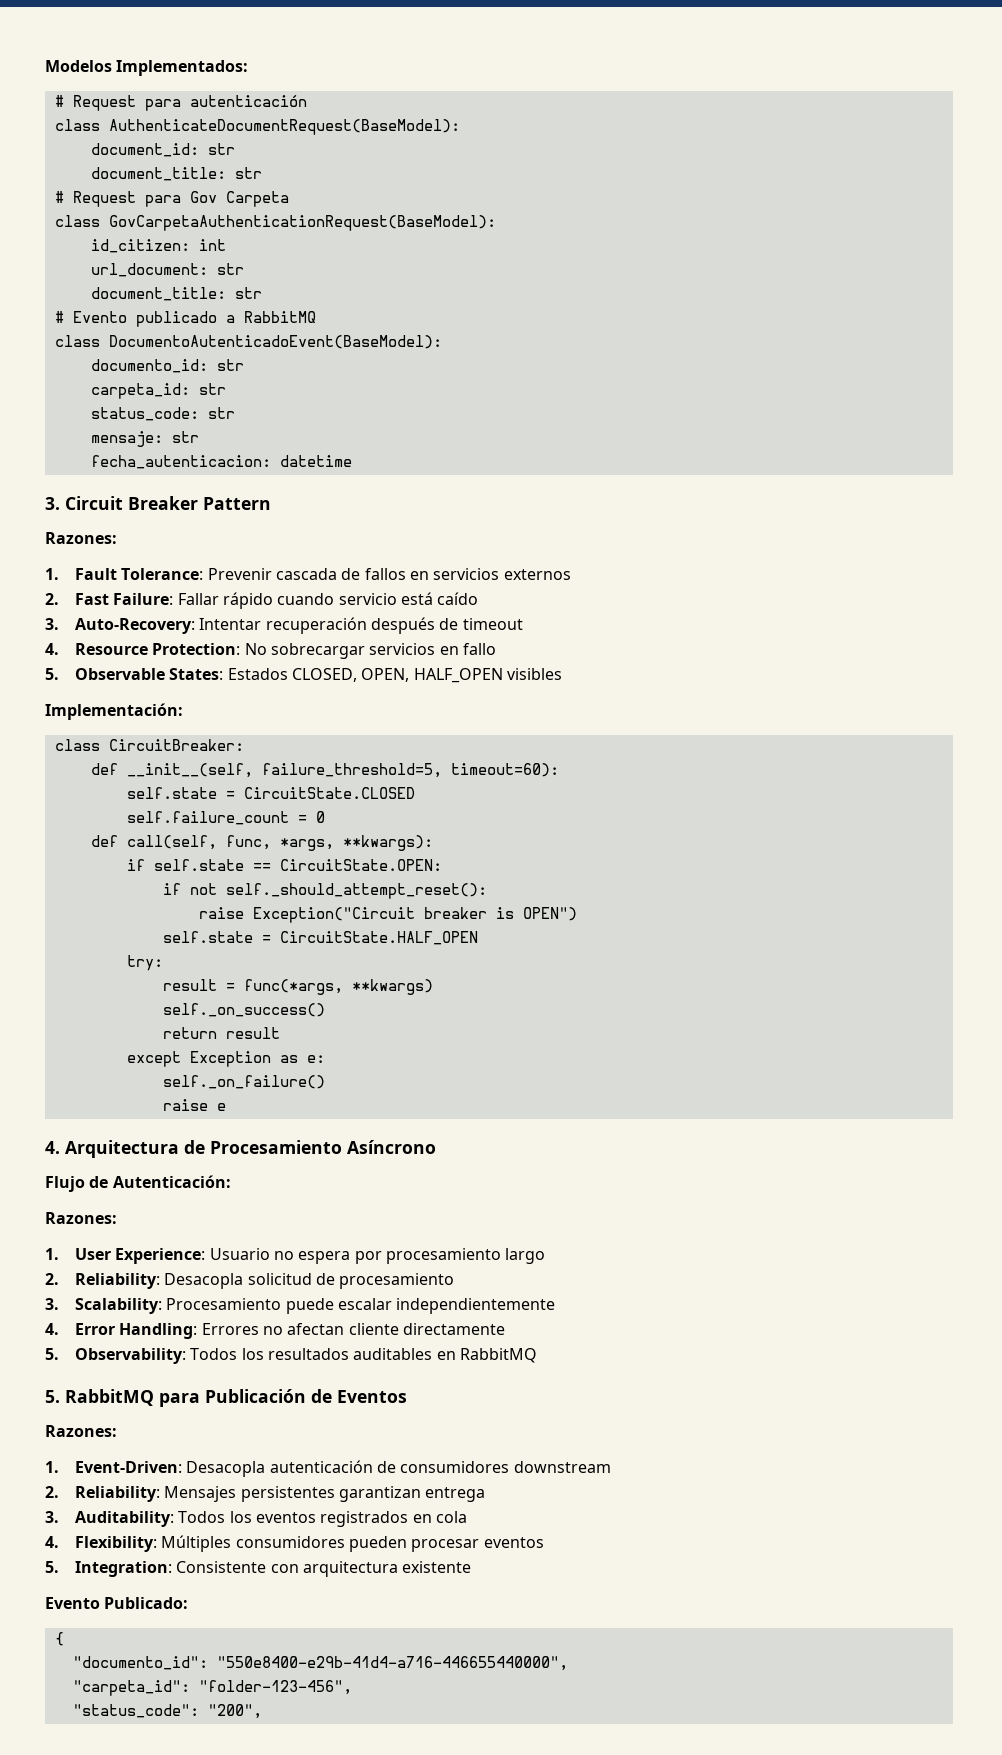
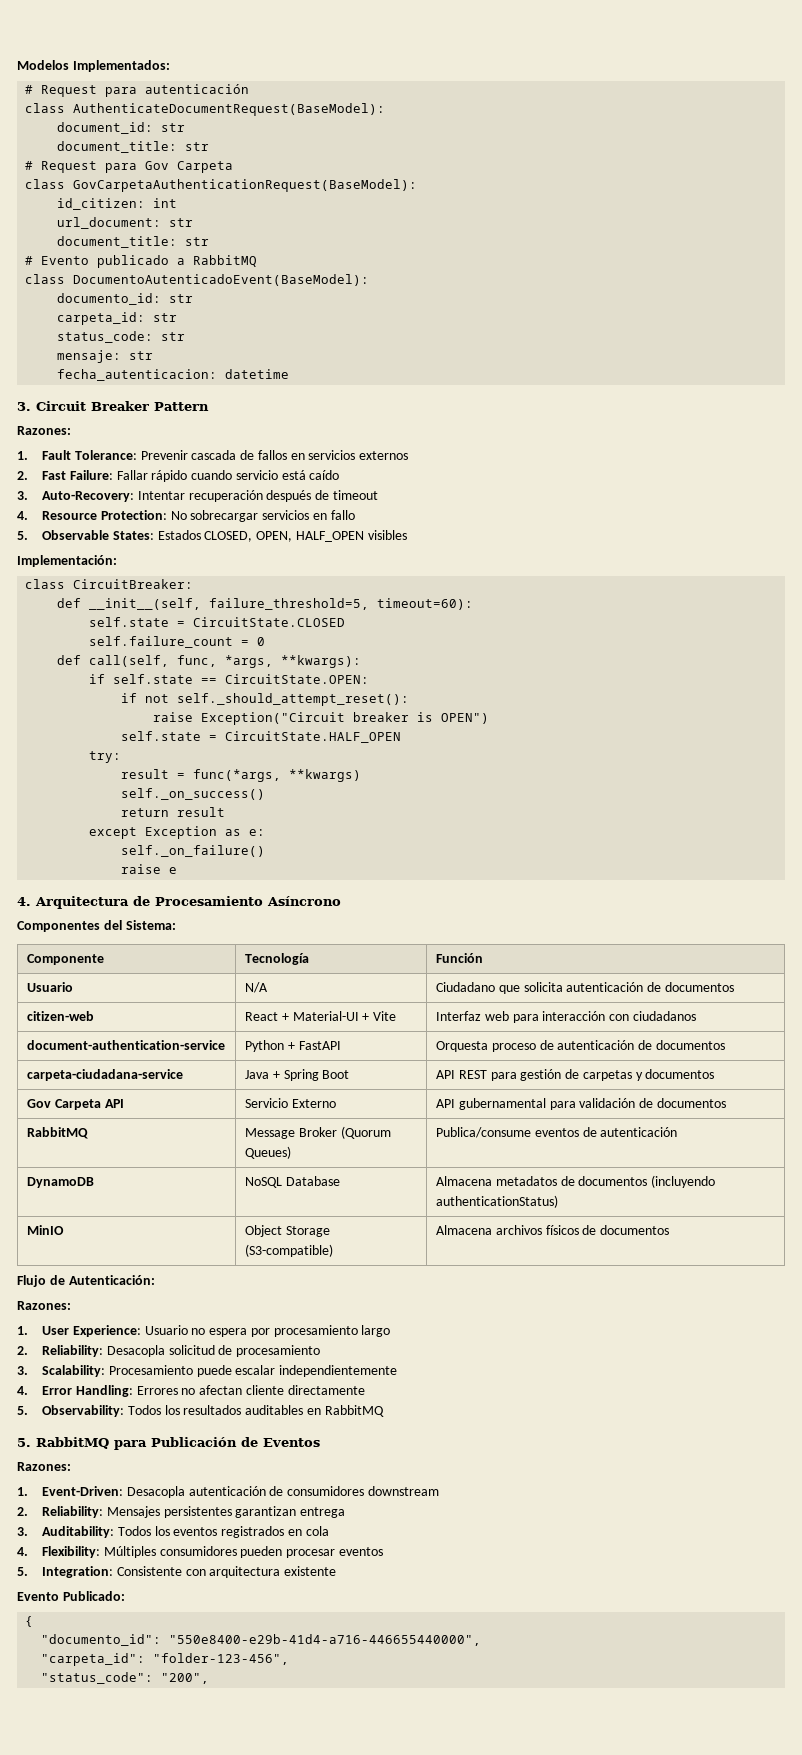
(436, 1147) none -> [17,920,176,932] [26,954,104,965] [244,953,309,965] [435,953,483,963] [26,982,73,992] [244,982,268,993] [435,982,734,994] [26,1011,94,1021] [244,1011,397,1021] [435,1011,696,1023] [26,1040,225,1050] [244,1040,341,1052] [435,1040,725,1052] [26,1069,183,1081] [244,1069,350,1081] [435,1069,715,1081] [26,1099,124,1110] [244,1098,336,1108] [435,1098,726,1110] [26,1127,88,1139] [244,1126,391,1139] [244,1146,291,1159] [435,1127,678,1138] [26,1177,94,1188] [244,1176,340,1188] [435,1175,716,1188] [435,1195,558,1208] [26,1225,64,1235] [244,1225,330,1237] [244,1244,333,1257] [435,1225,670,1235] // Componentes del Sistema: // Componente | Tecnología | Función // Usuario | N/A | Ciudadano que solicita autenticación de documentos // citizen-web | React + Material-UI + Vite | Interfaz web para interacción con ciudadanos // document-authentication-service | Python + FastAPI | Orquesta proceso de autenticación de documentos // carpeta-ciudadana-service | Java + Spring Boot | API REST para gestión de carpetas y documentos // Gov Carpeta API | Servicio Externo | API gubernamental para validación de documentos // RabbitMQ | Message Broker (Quorum Queues) | Publica/consume eventos de autenticación // DynamoDB | NoSQL Database | Almacena metadatos de documentos (incluyendo authenticationStatus) // MinIO | Object Storage (S3-compatible) | Almacena archivos físicos de documentos

